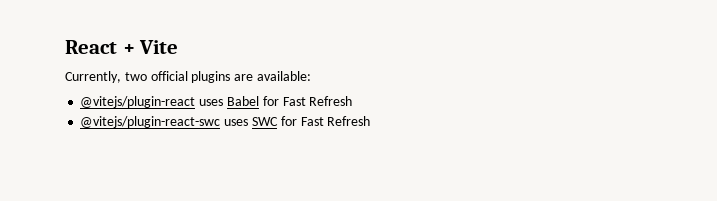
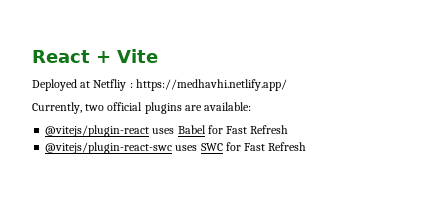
(179, 47) none -> [32,79,287,91] // Deployed at Netfliy : https://medhavhi.netlify.app/

